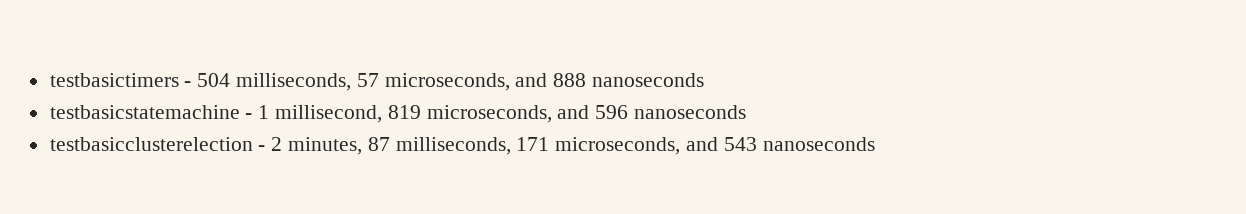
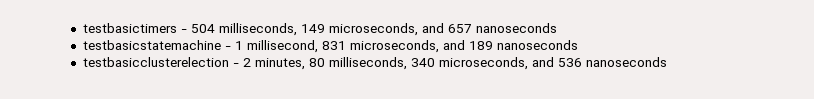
[356,73,587,91] 57 microseconds, and 888 -> [300,23,472,36] 149 microseconds, and 657
[387,105,629,123] 819 microseconds, and 596 -> [321,40,493,53] 831 microseconds, and 189
[367,137,757,155] 87 milliseconds, 171 microseconds, and 543 -> [308,57,582,70] 80 milliseconds, 340 microseconds, and 536

